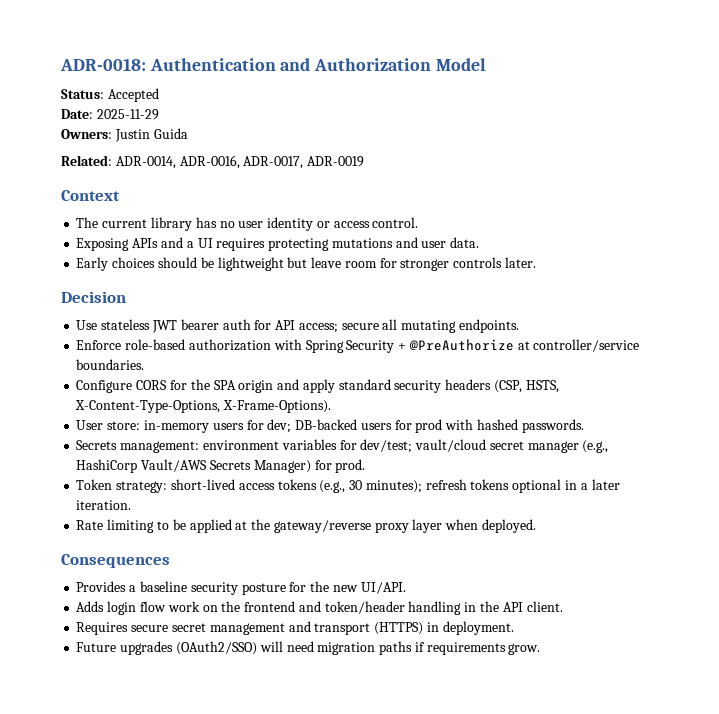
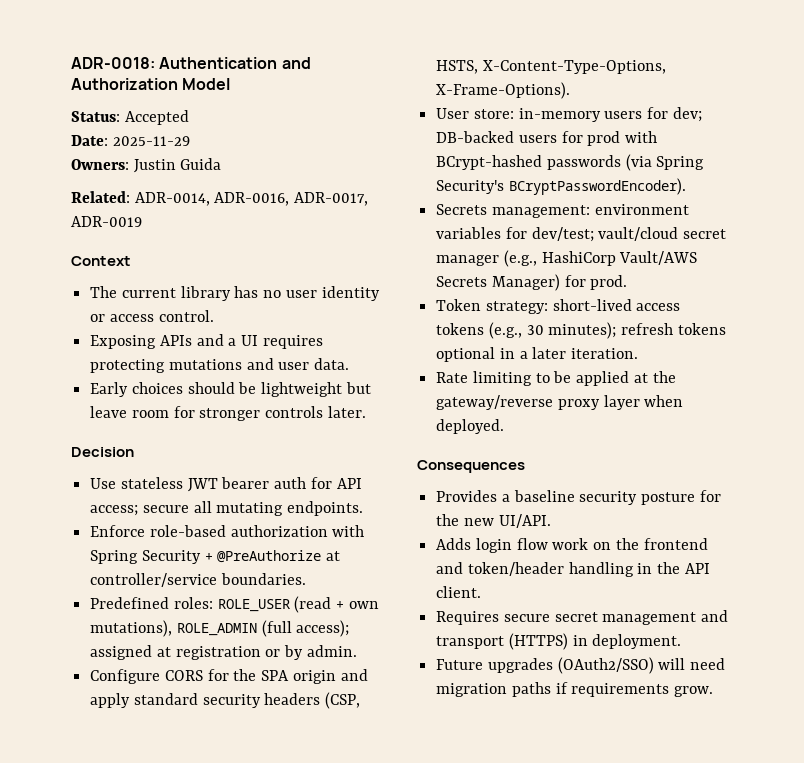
(145, 364) none -> [90,596,379,613] [90,620,350,637] [90,645,357,660] // Predefined roles: ROLE_USER (read + own mutations), ROLE_ADMIN (full access); assigned at registration or by admin.
[476,419,584,433] hashed passwords. -> [436,154,705,171] [436,178,686,195] BCrypt-hashed passwords (via Spring Security's BCryptPasswordEncoder).

